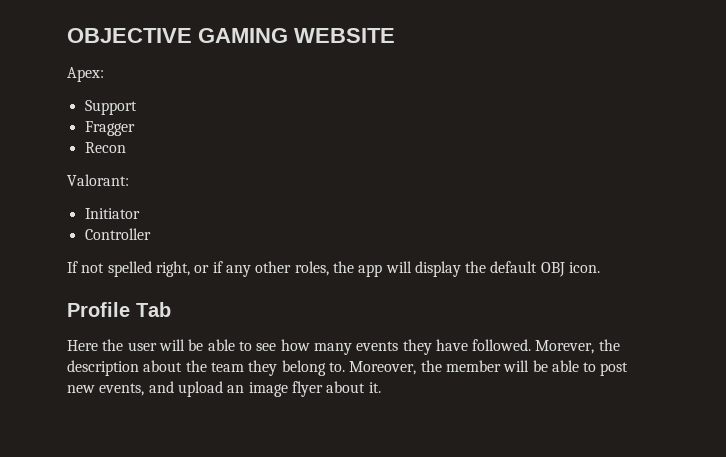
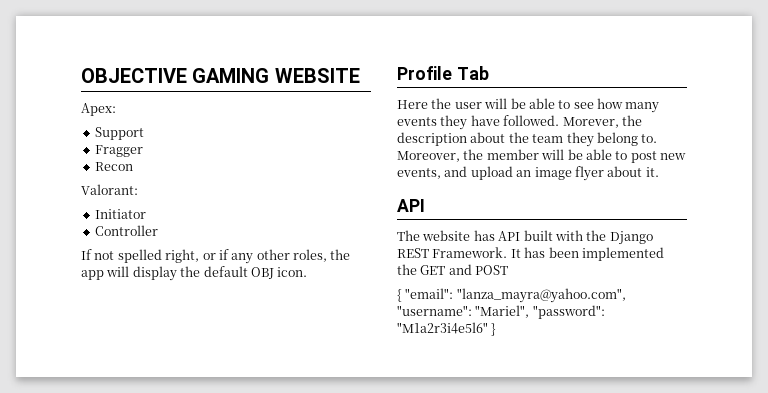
(381, 387) none -> [397,199,425,212] [397,230,653,245] [397,247,664,261] [397,264,509,275] [397,288,626,303] [397,305,605,319] [397,322,497,336] // API // The website has API built with the Django REST Framework. It has been implemented the GET and POST // { "email": "lanza_mayra@yahoo.com", "username": "Mariel", "password": "M1a2r3i4e5l6" }

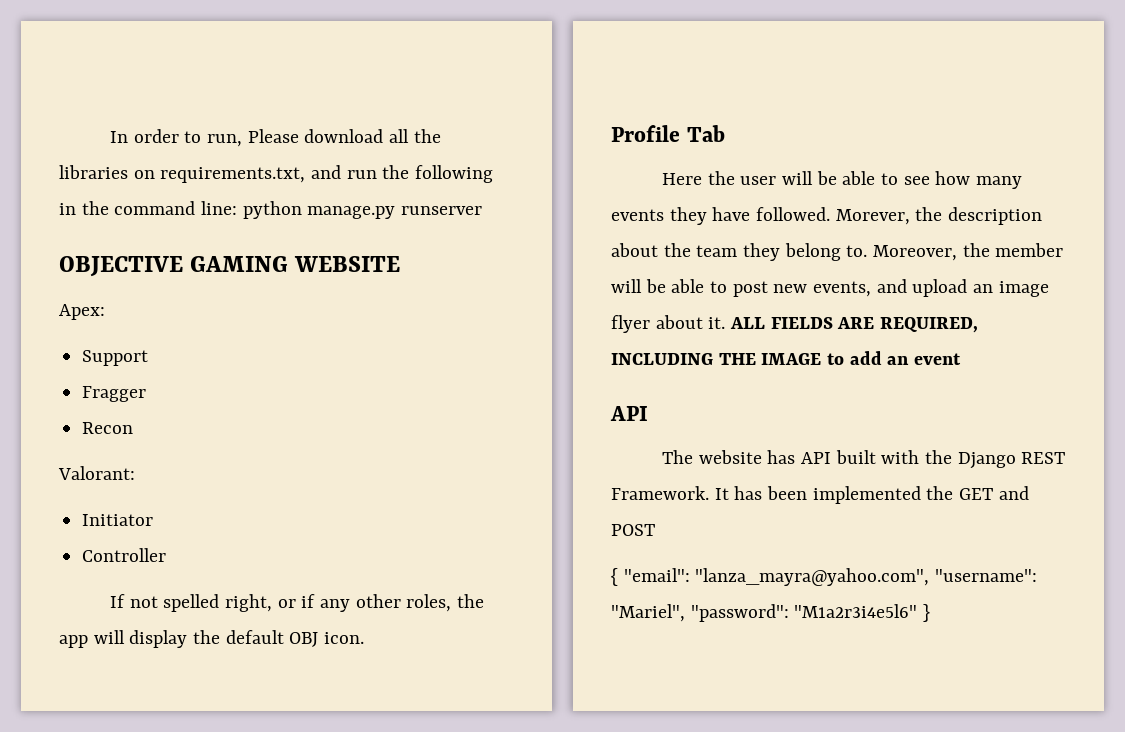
(81, 75) none -> [110,129,441,147] [59,165,494,183] [59,201,483,219] In order to run, Please download all the libraries on requirements.txt, and run the following in the command line: python manage.py runserver //
(659, 172) none -> [730,317,979,333] [611,351,962,365] ALL FIELDS ARE REQUIRED, INCLUDING THE IMAGE to add an event

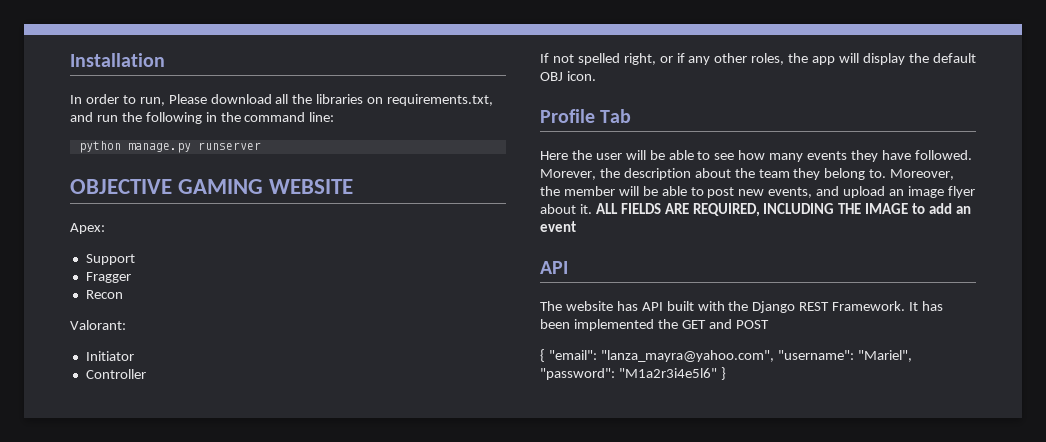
(110, 137) none -> [70,53,165,67] Installation //
(238, 208) none -> (335, 117) //

